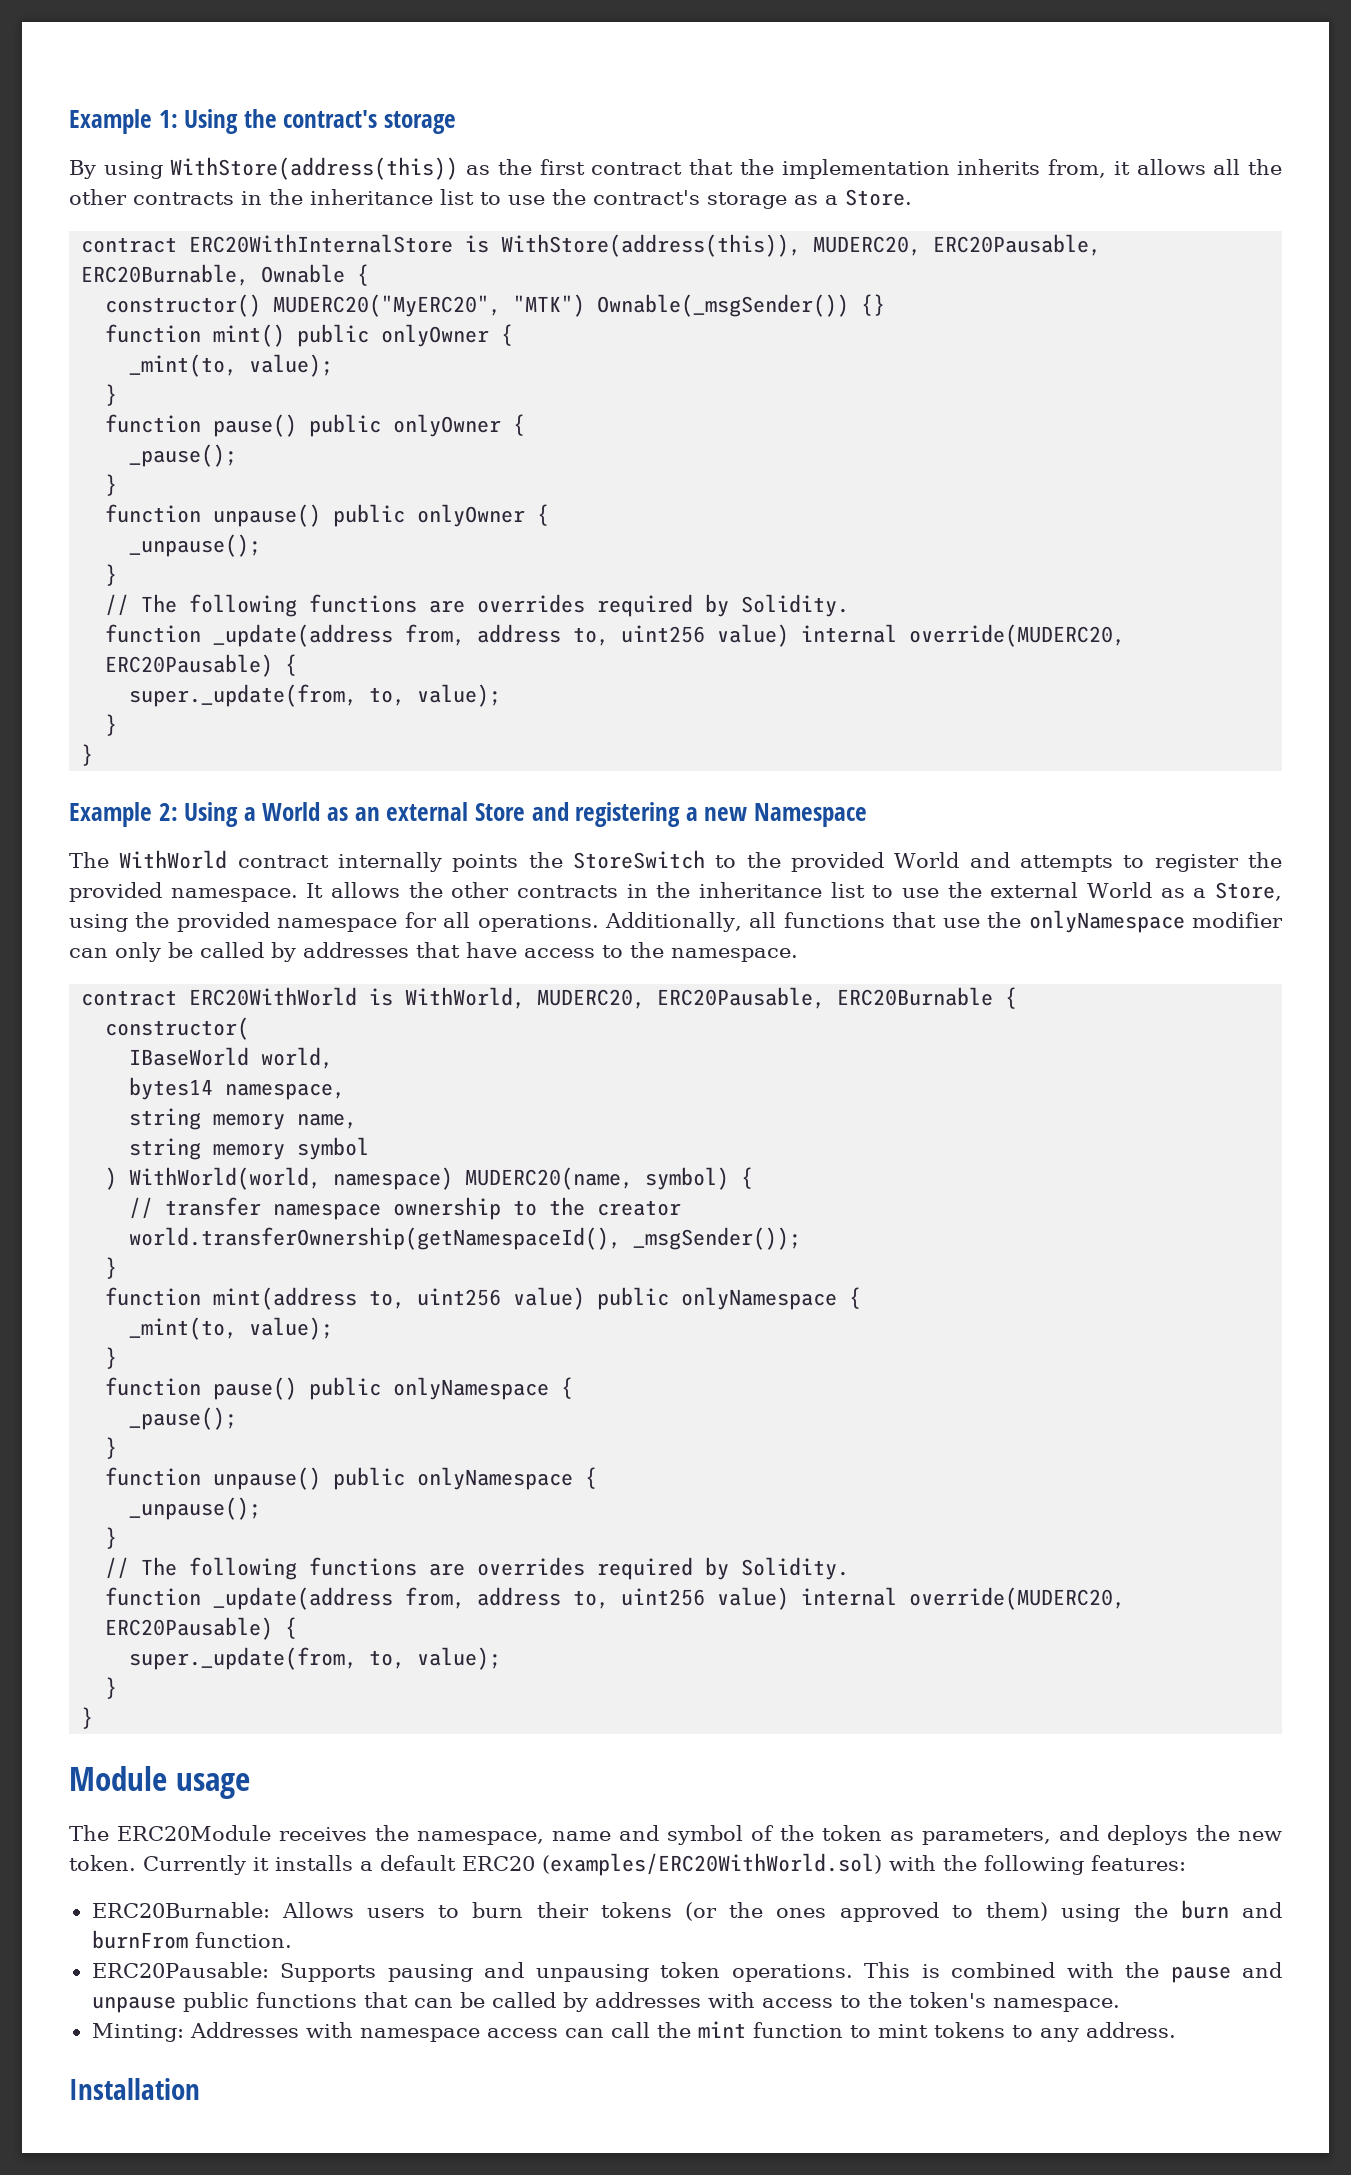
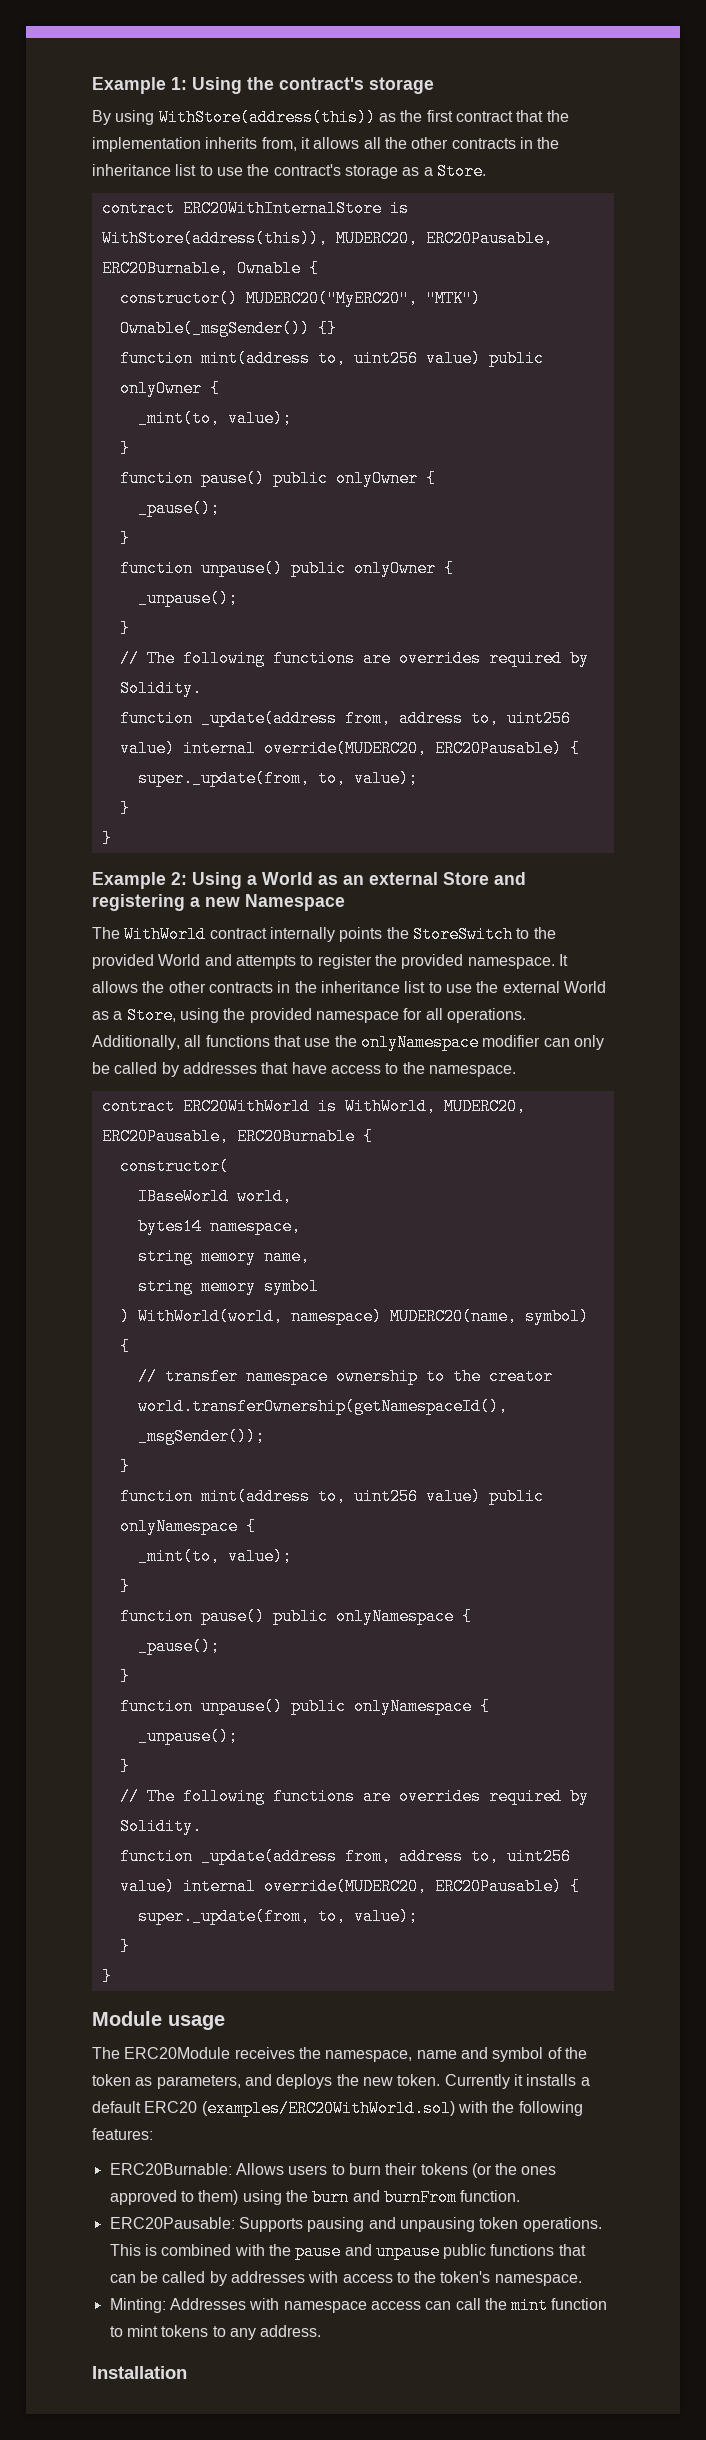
[213,324,286,347] mint() -> [200,350,481,367] mint(address to, uint256 value)

